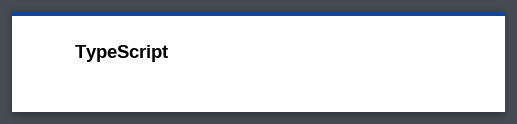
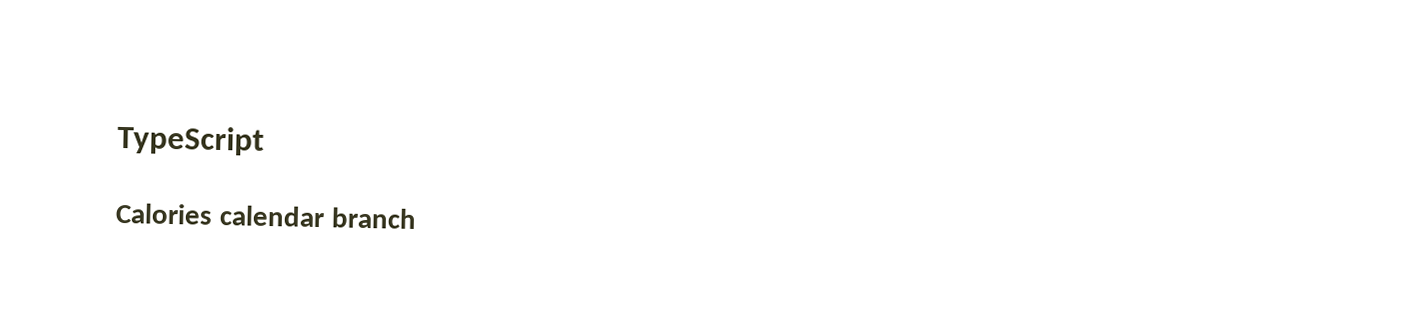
(168, 53) none -> [115,202,417,230] // Calories calendar branch

